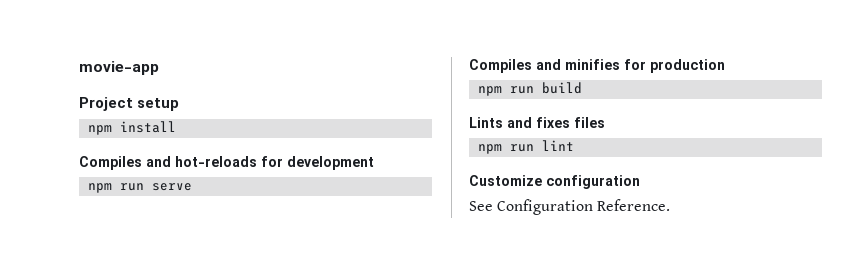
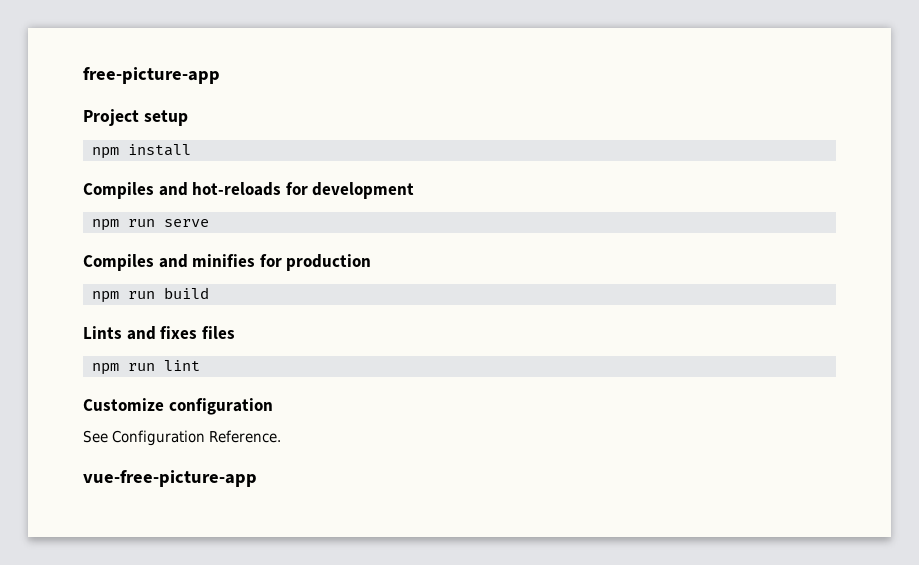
[79,61,159,75] movie-app -> [83,67,220,84] free-picture-app
(671, 205) none -> [83,470,257,487] // vue-free-picture-app

